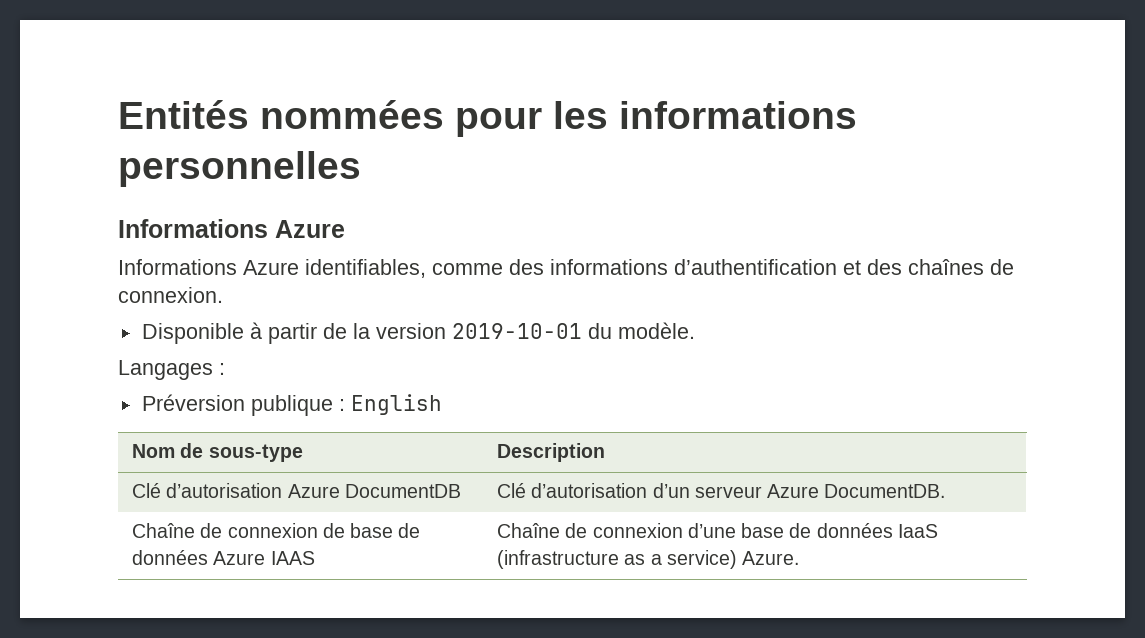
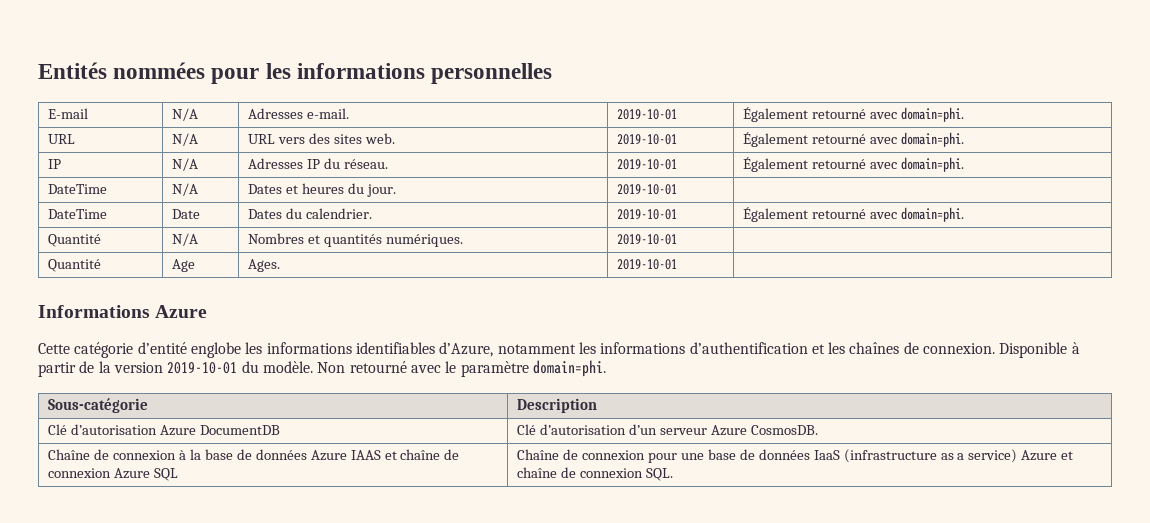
[118,219,345,238] [118,259,544,278] // Informations Azure // Informations Azure identifiables, comme des -> [48,108,89,119] [172,108,199,121] [248,108,350,119] [617,109,678,120] [743,107,965,122] [48,134,76,144] [172,133,199,146] [248,133,396,144] [617,134,678,145] [743,132,965,147] [48,159,62,169] [172,158,199,171] [248,158,389,169] [617,159,678,170] [743,157,965,172] [48,184,108,194] [172,183,199,196] [248,183,397,197] [617,184,678,195] [48,209,108,219] [172,209,201,219] [248,208,373,219] [617,209,678,220] [743,207,965,222] [48,234,102,247] [172,233,199,246] [248,233,464,247] [617,234,678,245] [48,259,102,272] [172,259,196,272] [248,259,281,272] [617,259,678,270] [38,305,208,318] [38,342,596,358] // E-mail | N/A | Adresses e-mail. | 2019-10-01 | Également retourné avec domain=phi. // URL | N/A | URL vers des sites web. | 2019-10-01 | Également retourné avec domain=phi. // IP | N/A | Adresses IP du réseau. | 2019-10-01 | Également retourné avec domain=phi. // DateTime | N/A | Dates et heures du jour. | 2019-10-01 | // DateTime | Date | Dates du calendrier. | 2019-10-01 | Également retourné avec domain=phi. // Quantité | N/A | Nombres et quantités numériques. | 2019-10-01 | // Quantité | Age | Ages. | 2019-10-01 | // Informations Azure // Cette catégorie d’entité englobe les informations identifiables d’Azure, notamment les
[867,259,902,275] des -> [828,342,846,354] les
(223, 295) // -> (996, 348) none
[118,360,225,380] [141,394,442,416] [132,443,303,462] // Langages : // Préversion publique : English // Nom de sous-type -> [317,360,606,377] [48,398,149,413] Non retourné avec le paramètre domain=phi. // Sous-catégorie
[824,484,946,498] [132,523,345,538] DocumentDB. // Chaîne de connexion de -> [750,425,818,435] [48,449,202,460] CosmosDB. // Chaîne de connexion à la
[497,523,736,538] | Chaîne de connexion d’une -> [384,449,460,460] [48,468,179,481] [517,449,705,463] et chaîne de connexion Azure SQL | Chaîne de connexion pour une
[742,551,800,565] Azure. -> [1021,450,1074,461] [517,467,674,481] Azure et chaîne de connexion SQL.

